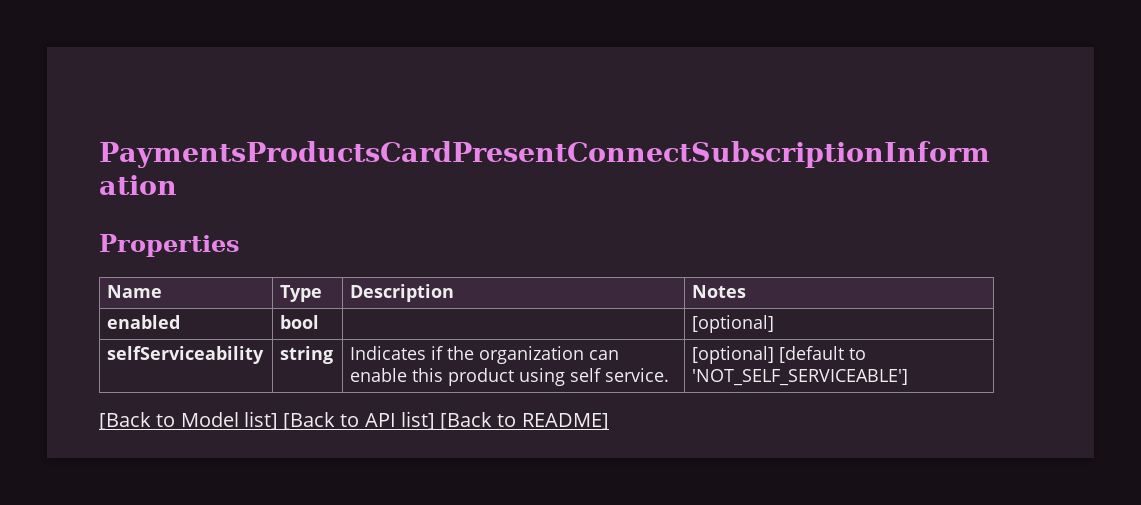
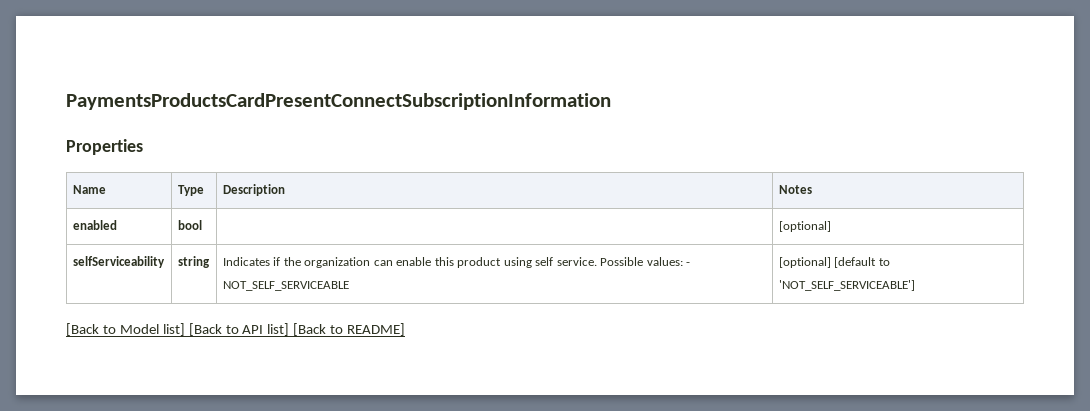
(670, 375) none -> [600,257,691,266] [222,281,349,291] Possible values: - NOT_SELF_SERVICEABLE

